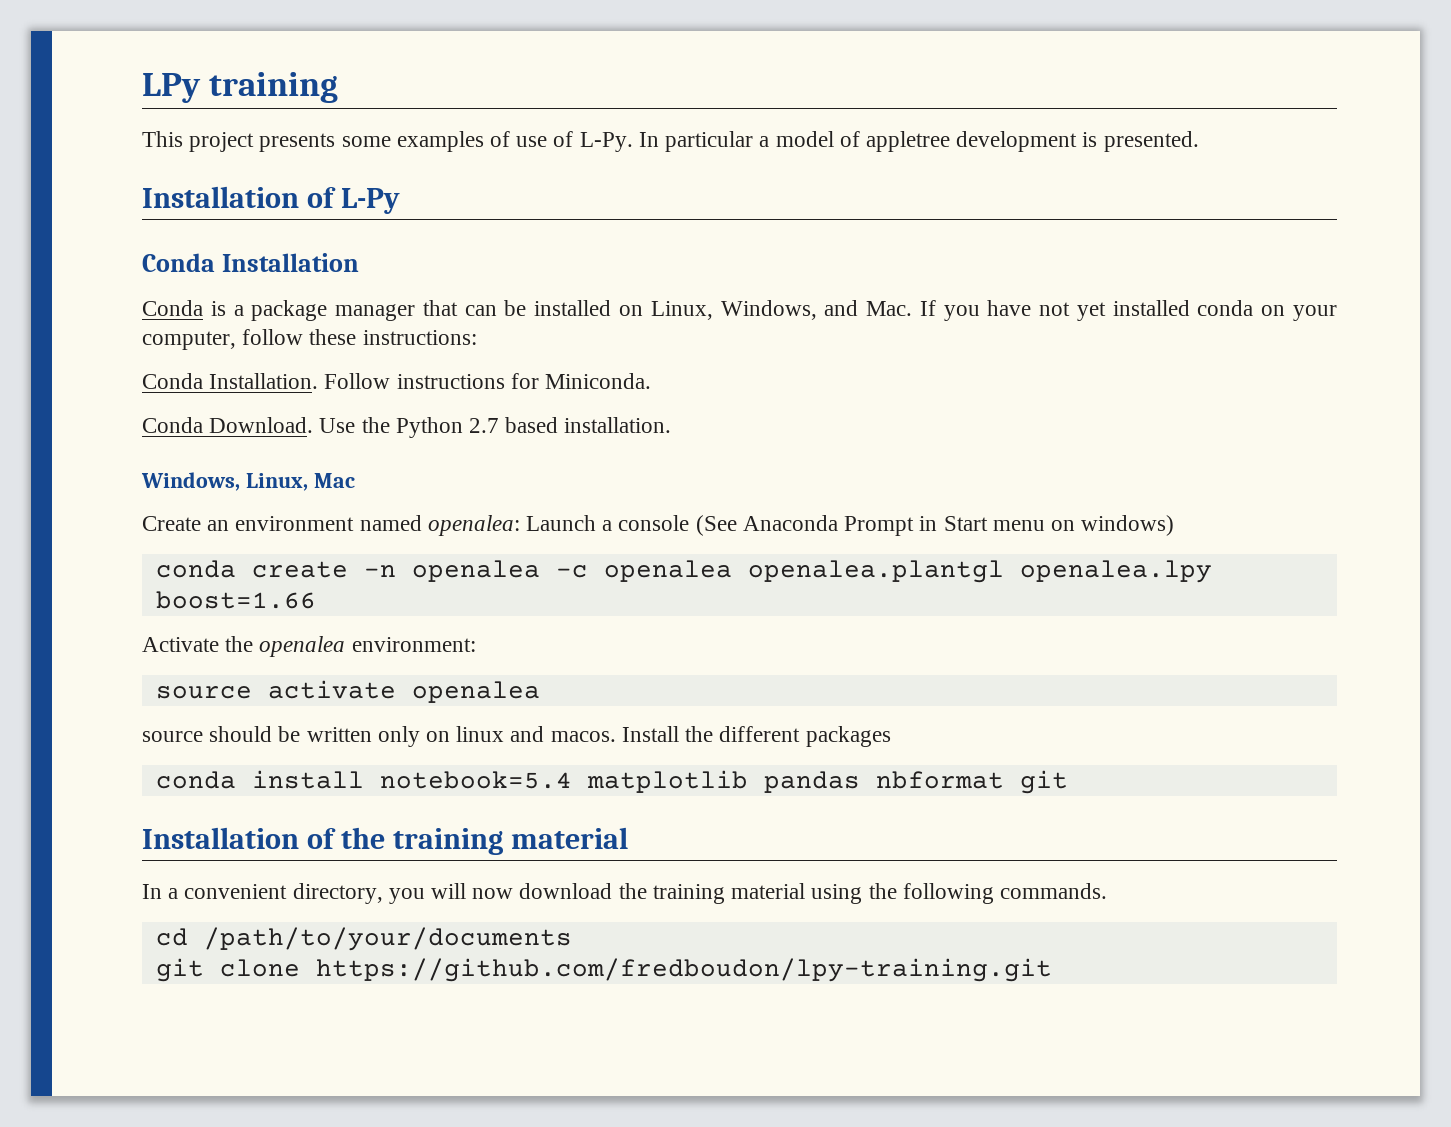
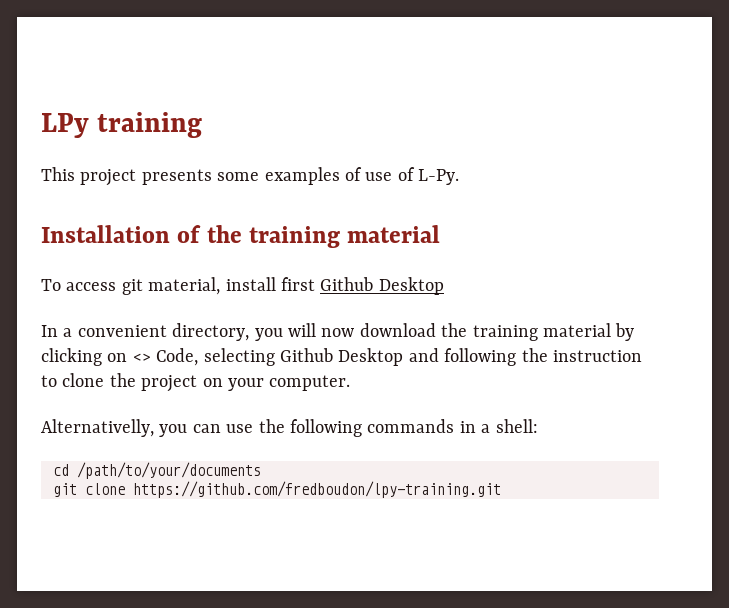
[638,131,1199,152] [142,186,400,214] [142,253,359,272] [142,300,1337,321] [142,329,477,350] [142,373,652,389] [142,417,672,438] [141,472,355,491] [142,515,1175,536] [155,560,1212,583] [155,591,316,609] [142,636,476,657] [155,680,540,703] [142,726,891,747] [155,770,1068,794] In particular a model of appletree development is presented. // Installation of L-Py // Conda Installation // Conda is a package manager that can be installed on Linux, Windows, and Mac. If you have not yet installed conda on your computer, follow these instructions: // Conda Installation. Follow instructions for Miniconda. // Conda Download. Use the Python 2.7 based installation. // Windows, Linux, Mac // Create an environment named openalea: Launch a console (See Anaconda Prompt in Start menu on windows) // conda create -n openalea -c openalea openalea.plantgl openalea.lpy boost=1.66 // Activate the openalea environment: // source activate openalea // source should be written only on linux and macos. Install the different packages // conda install notebook=5.4 matplotlib pandas nbformat git -> (460, 177) none
(628, 838) none -> [41,277,444,295] // To access git material, install first Github Desktop
[811,883,1107,904] using the following commands. -> [615,323,635,341] [41,348,642,366] [41,373,351,392] [41,419,538,437] by clicking on <> Code, selecting Github Desktop and following the instruction to clone the project on your computer. // Alternativelly, you can use the following commands in a shell:

